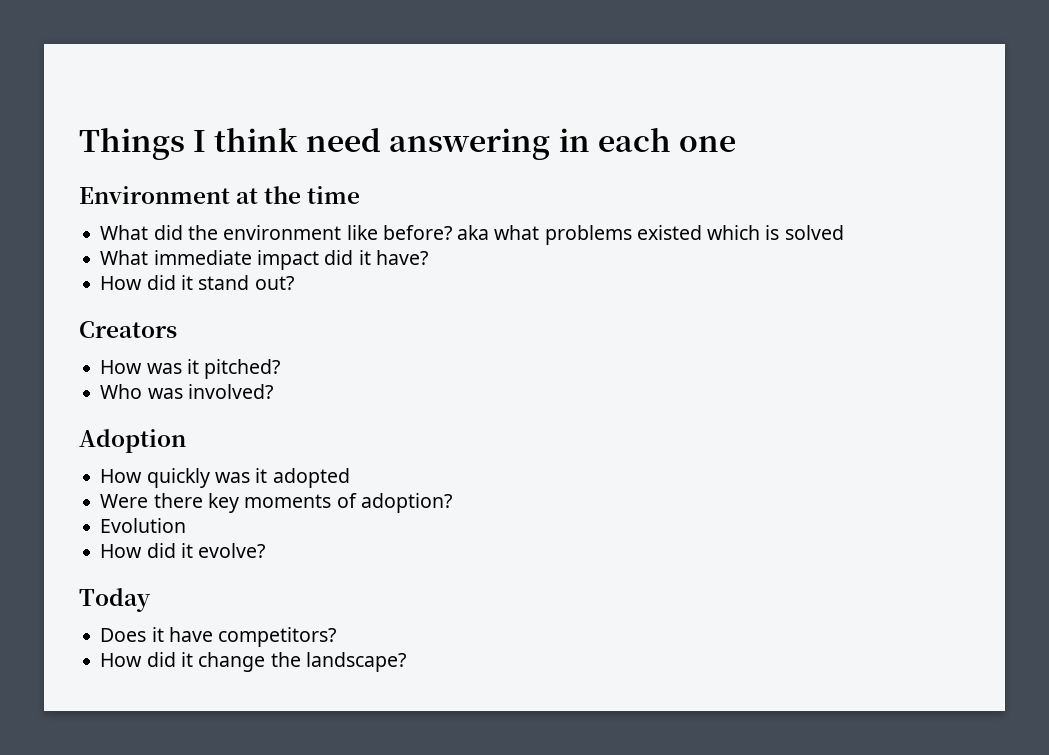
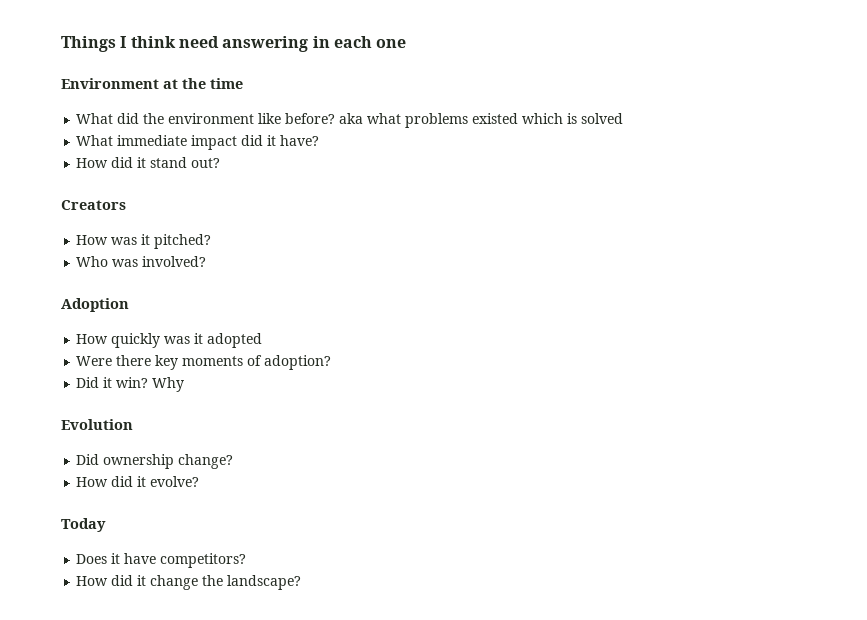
[100,518,187,533] Evolution -> [76,377,185,392] [61,419,133,430] [76,454,234,469] Did it win? Why // Evolution // Did ownership change?

